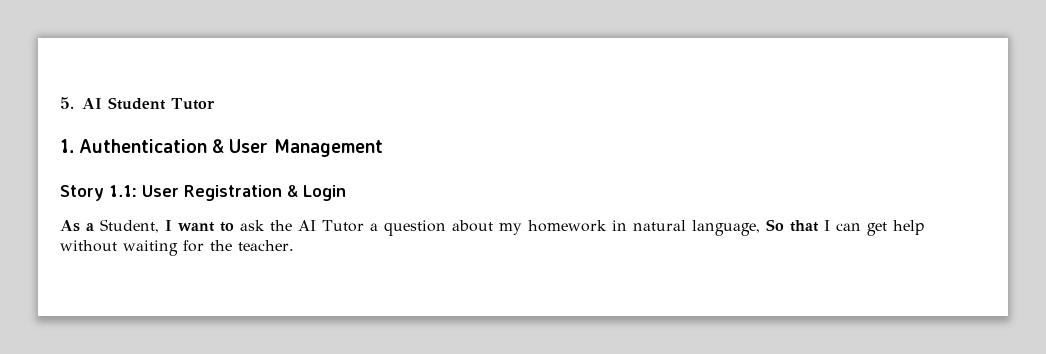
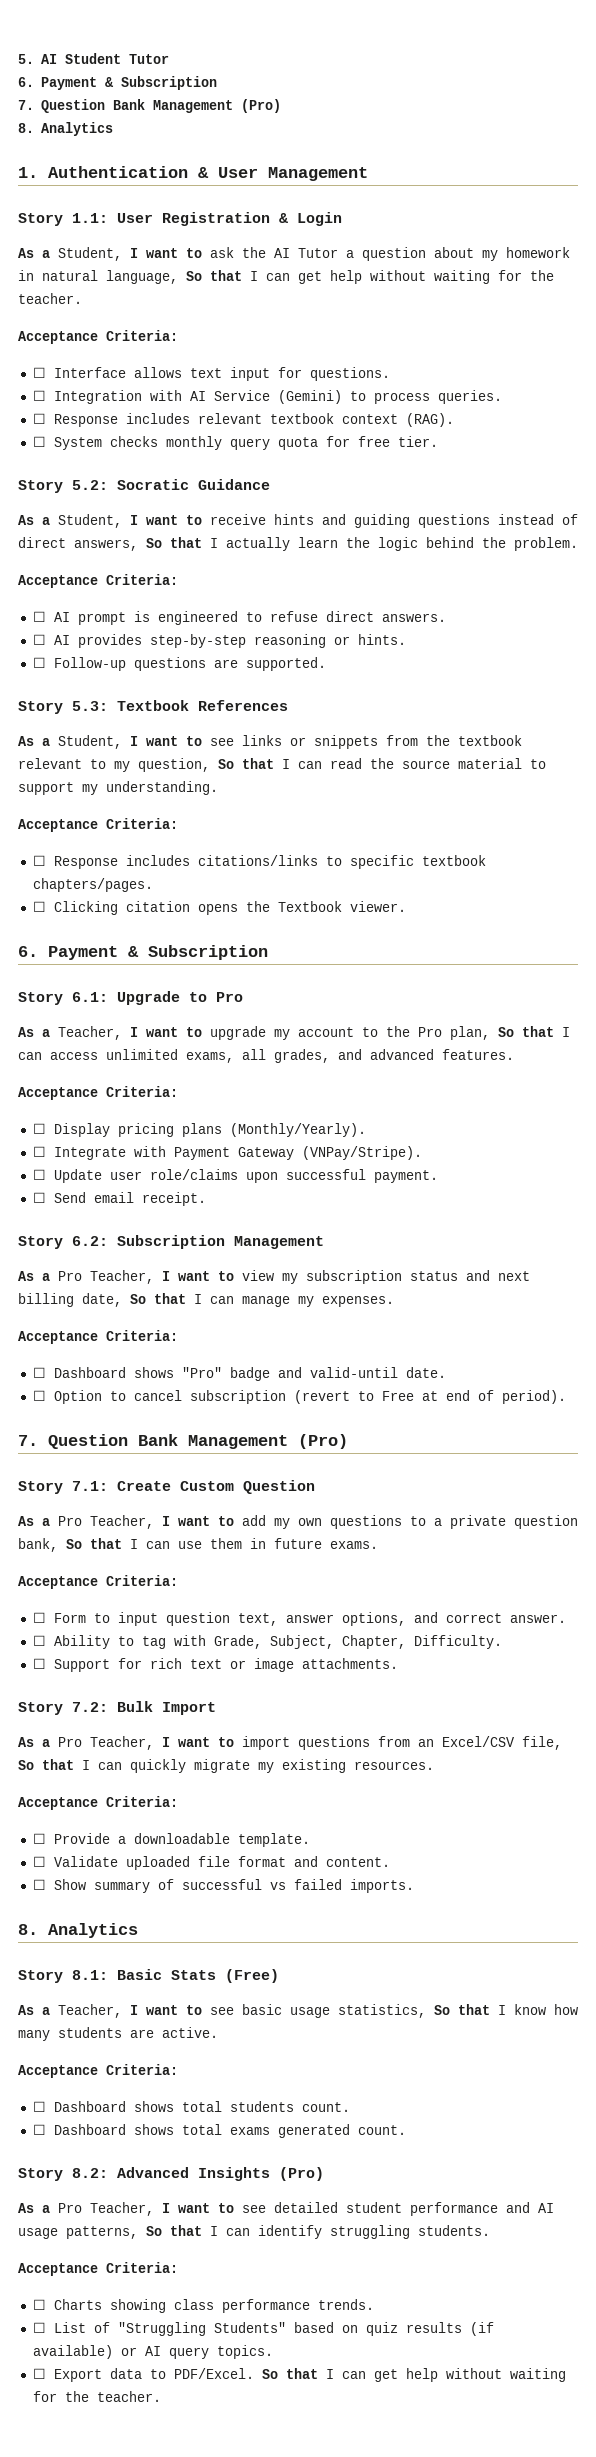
(215, 104) none -> [18,76,217,90] [18,99,281,113] [18,122,113,136] // 6. Payment & Subscription // 7. Question Bank Management (Pro) // 8. Analytics
(294, 245) none -> [18,330,178,344] [32,367,390,381] [32,390,502,404] [32,413,454,427] [32,436,438,450] [18,479,270,493] [18,514,578,528] [18,537,578,551] [18,574,178,588] [32,611,446,625] [32,634,406,648] [32,657,326,671] [18,700,288,714] [18,735,522,749] [18,758,546,772] [18,781,218,795] [18,818,178,832] [32,855,486,869] [32,878,153,892] [32,901,406,915] [18,945,268,960] [18,991,243,1005] [18,1026,570,1040] [18,1049,514,1063] [18,1086,178,1100] [32,1123,366,1137] [32,1146,422,1160] [32,1169,438,1183] [32,1192,206,1206] [18,1235,324,1249] [18,1270,530,1284] [18,1293,394,1307] [18,1330,178,1344] [32,1367,446,1381] [32,1390,566,1404] [18,1434,348,1449] [18,1480,315,1494] [18,1515,578,1529] [18,1538,378,1552] [18,1575,178,1589] [32,1612,566,1626] [32,1635,502,1649] [32,1658,398,1672] [18,1701,216,1715] [18,1736,562,1750] [18,1759,434,1773] [18,1796,178,1810] [32,1833,310,1847] [32,1856,390,1870] [32,1879,414,1893] [18,1923,138,1938] [18,1969,279,1983] [18,2004,578,2018] [18,2027,218,2041] [18,2064,178,2078] [32,2101,350,2112] [32,2124,406,2138] [18,2167,324,2181] [18,2202,554,2216] [18,2225,490,2239] [18,2262,178,2276] [32,2299,374,2313] [32,2322,494,2336] [32,2345,273,2359] [32,2368,566,2382] [32,2391,161,2402] // Acceptance Criteria: // ☐ Interface allows text input for questions. // ☐ Integration with AI Service (Gemini) to process queries. // ☐ Response includes relevant textbook context (RAG). // ☐ System checks monthly query quota for free tier. // Story 5.2: Socratic Guidance // As a Student, I want to receive hints and guiding questions instead of direct answers, So that I actually learn the logic behind the problem. // Acceptance Criteria: // ☐ AI prompt is engineered to refuse direct answers. // ☐ AI provides step-by-step reasoning or hints. // ☐ Follow-up questions are supported. // Story 5.3: Textbook References // As a Student, I want to see links or snippets from the textbook relevant to my question, So that I can read the source material to support my understanding. // Acceptance Criteria: // ☐ Response includes citations/links to specific textbook chapters/pages. // ☐ Clicking citation opens the Textbook viewer. // 6. Payment & Subscription // Story 6.1: Upgrade to Pro // As a Teacher, I want to upgrade my account to the Pro plan, So that I can access unlimited exams, all grades, and advanced features. // Acceptance Criteria: // ☐ Display pricing plans (Monthly/Yearly). // ☐ Integrate with Payment Gateway (VNPay/Stripe). // ☐ Update user role/claims upon successful payment. // ☐ Send email receipt. // Story 6.2: Subscription Management // As a Pro Teacher, I want to view my subscription status and next billing date, So that I can manage my expenses. // Acceptance Criteria: // ☐ Dashboard shows "Pro" badge and valid-until date. // ☐ Option to cancel subscription (revert to Free at end of period). // 7. Question Bank Management (Pro) // Story 7.1: Create Custom Question // As a Pro Teacher, I want to add my own questions to a private question bank, So that I can use them in future exams. // Acceptance Criteria: // ☐ Form to input question text, answer options, and correct answer. // ☐ Ability to tag with Grade, Subject, Chapter, Difficulty. // ☐ Support for rich text or image attachments. // Story 7.2: Bulk Import // As a Pro Teacher, I want to import questions from an Excel/CSV file, So that I can quickly migrate my existing resources. // Acceptance Criteria: // ☐ Provide a downloadable template. // ☐ Validate uploaded file format and content. // ☐ Show summary of successful vs failed imports. // 8. Analytics // Story 8.1: Basic Stats (Free) // As a Teacher, I want to see basic usage statistics, So that I know how many students are active. // Acceptance Criteria: // ☐ Dashboard shows total students count. // ☐ Dashboard shows total exams generated count. // Story 8.2: Advanced Insights (Pro) // As a Pro Teacher, I want to see detailed student performance and AI usage patterns, So that I can identify struggling students. // Acceptance Criteria: // ☐ Charts showing class performance trends. // ☐ List of "Struggling Students" based on quiz results (if available) or AI query topics. // ☐ Export data to PDF/Excel. So that I can get help without waiting for the teacher.

